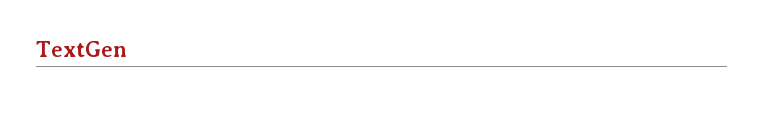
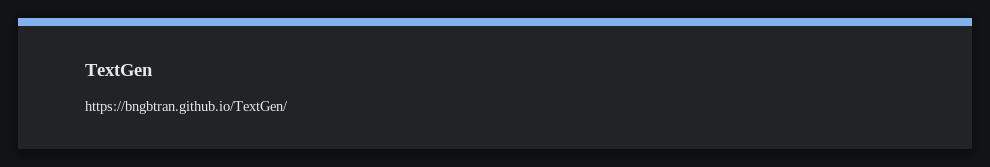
(127, 49) none -> [85,101,288,114] // https://bngbtran.github.io/TextGen/

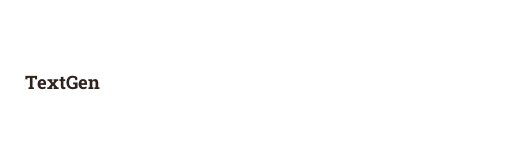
[85,101,288,114] // https://bngbtran.github.io/TextGen/ -> (100, 82) none

